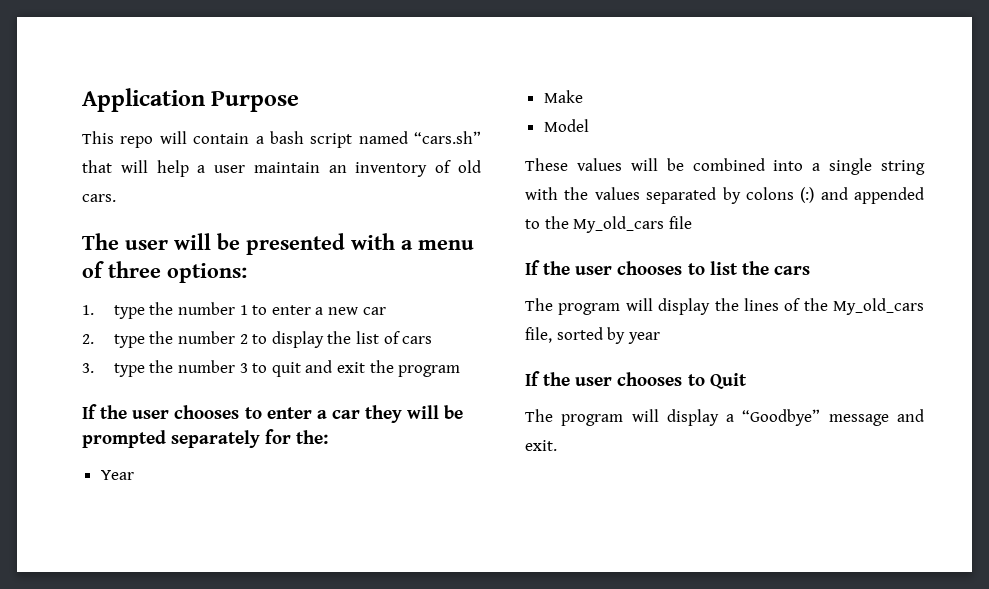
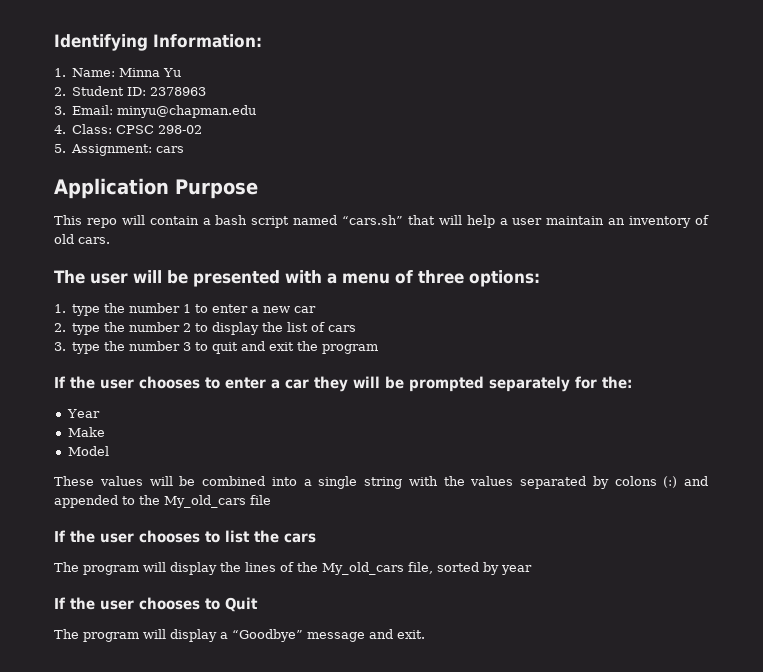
(82, 100) none -> [54,34,262,51] [54,68,182,77] [54,86,207,96] [54,105,257,118] [54,124,203,134] [54,144,185,156] Identifying Information: // 1. Name: Minna Yu // 2. Student ID: 2378963 // 3. Email: minyu@chapman.edu // 4. Class: CPSC 298-02 // 5. Assignment: cars //

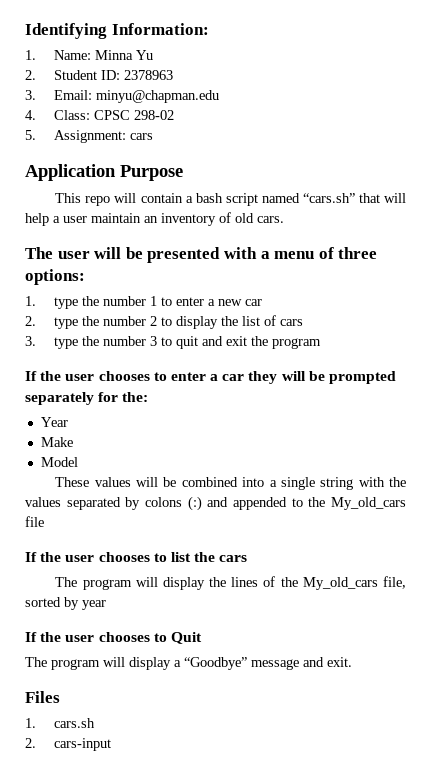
(425, 634) none -> [25,691,60,703] [25,718,95,728] [25,738,111,751] // Files // 1. cars.sh // 2. cars-input

